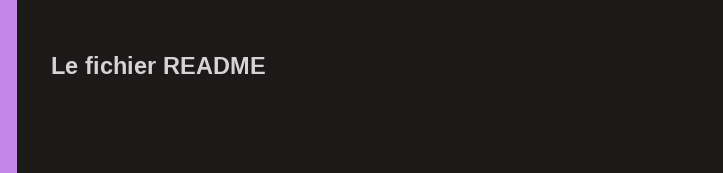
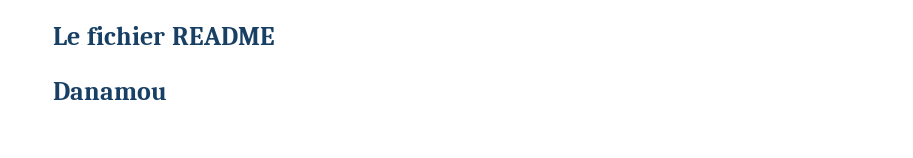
(266, 65) none -> [53,82,167,100] // Danamou

